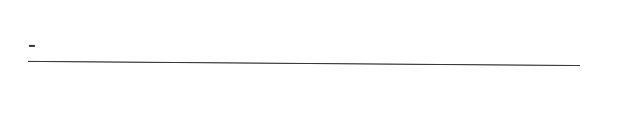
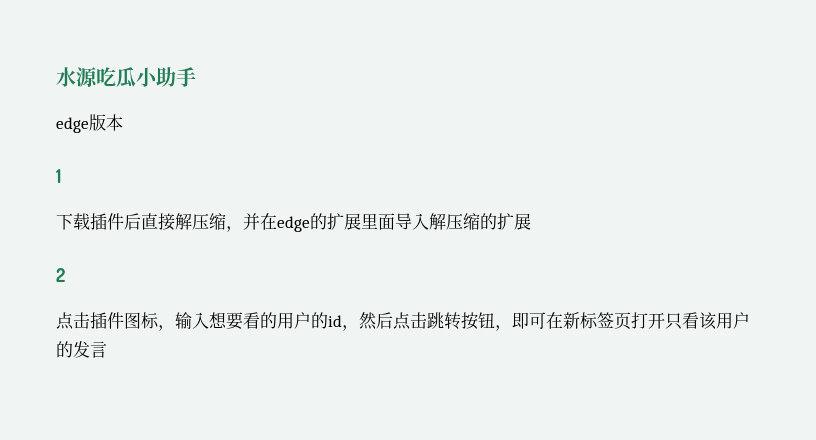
[28,44,37,52] - -> [56,67,196,88] [56,114,123,133] [56,169,61,183] [56,213,531,232] [56,268,65,282] [56,312,750,331] [56,341,107,358] 水源吃瓜小助手 // edge版本 // 1 // 下载插件后直接解压缩，并在edge的扩展里面导入解压缩的扩展 // 2 // 点击插件图标，输入想要看的用户的id，然后点击跳转按钮，即可在新标签页打开只看该用户的发言

